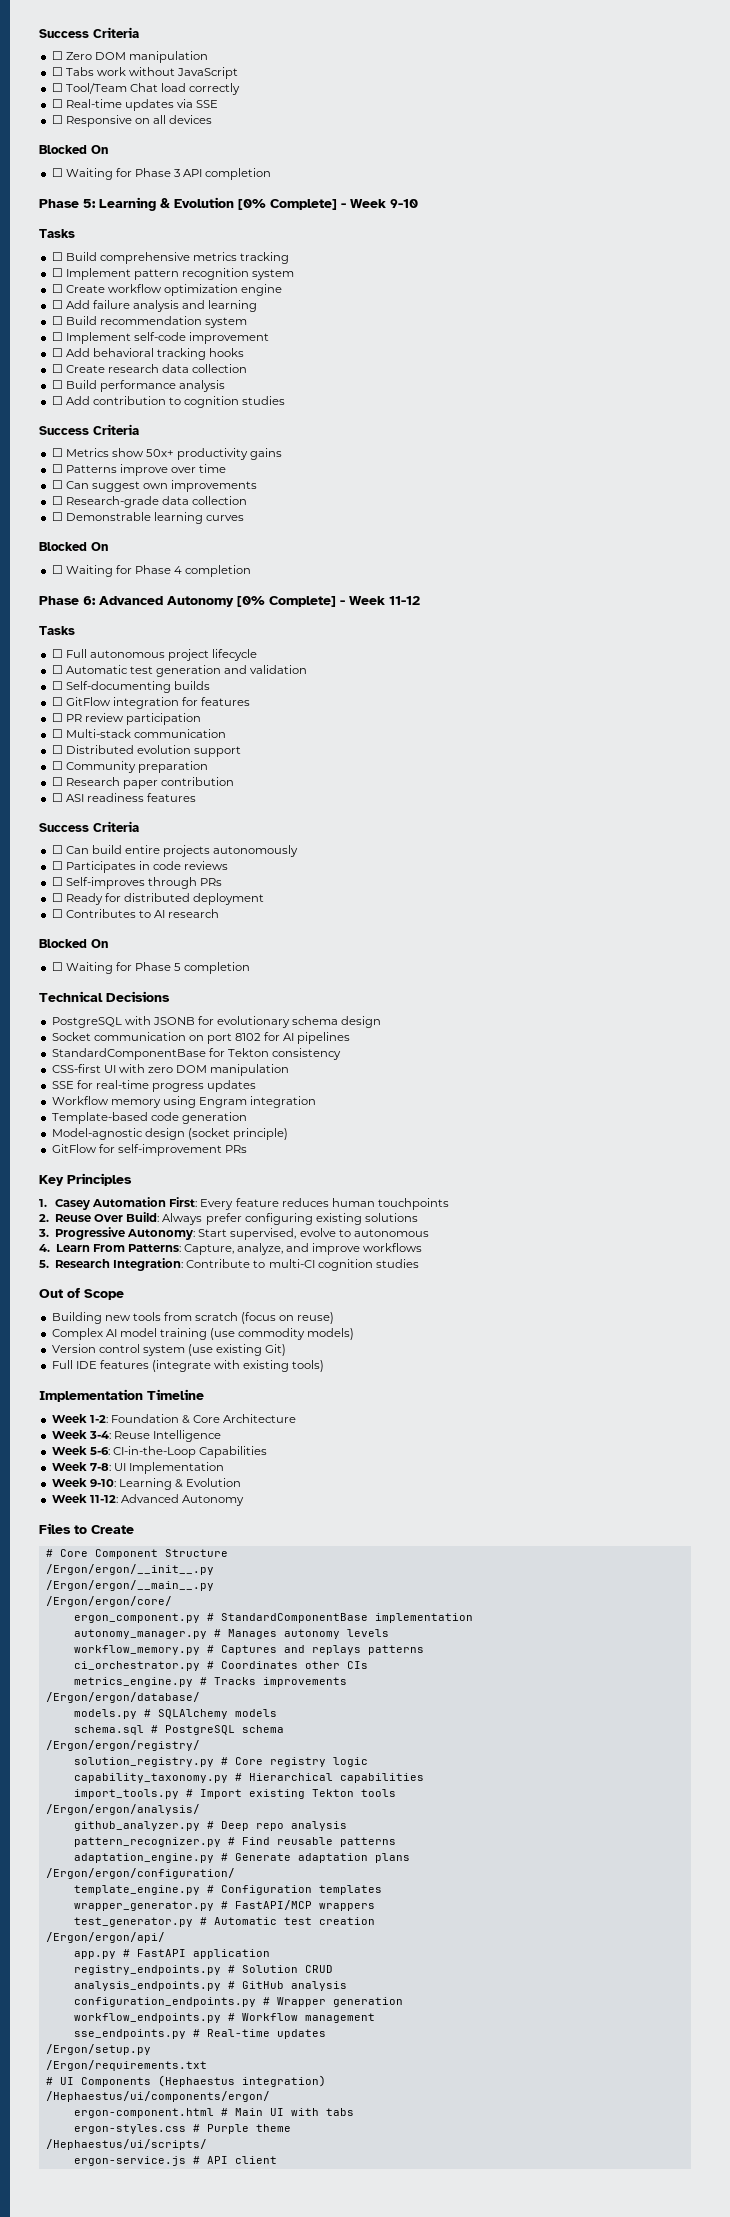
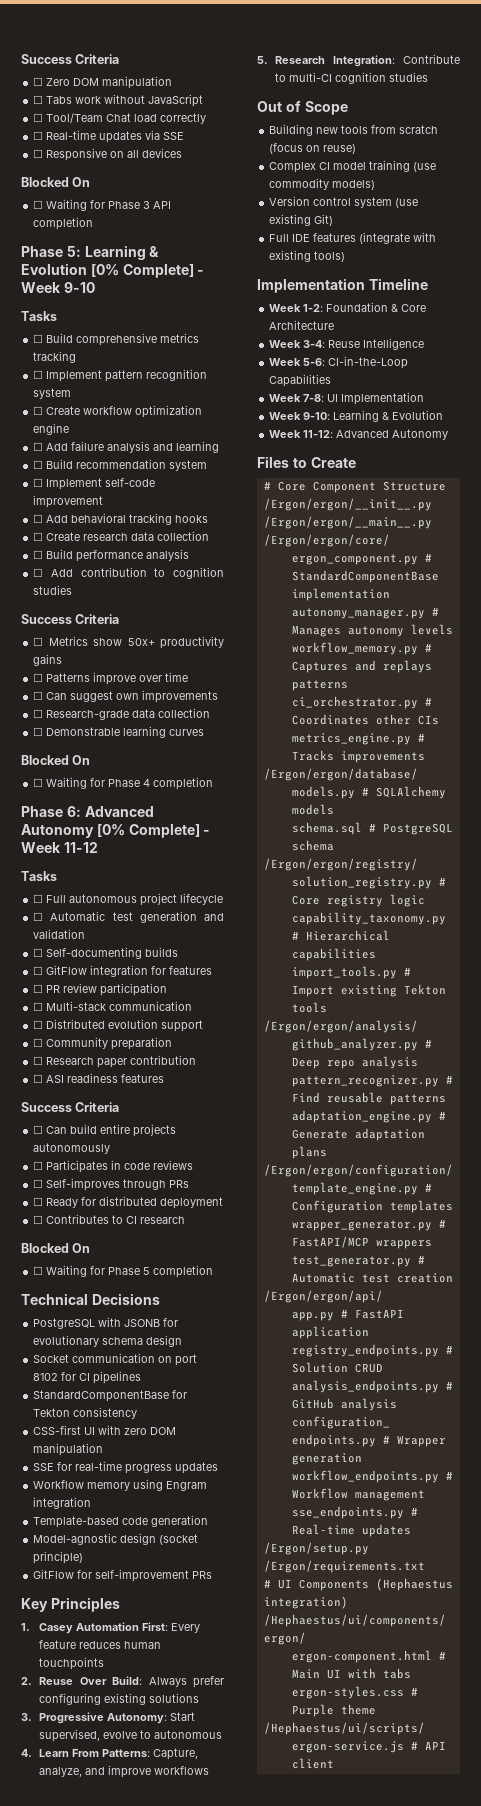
[153,910,165,918] AI -> [126,1216,138,1224] CI
[283,1033,295,1041] AI -> [79,1373,91,1381] CI
[105,1329,117,1337] AI -> [319,162,331,170] CI

